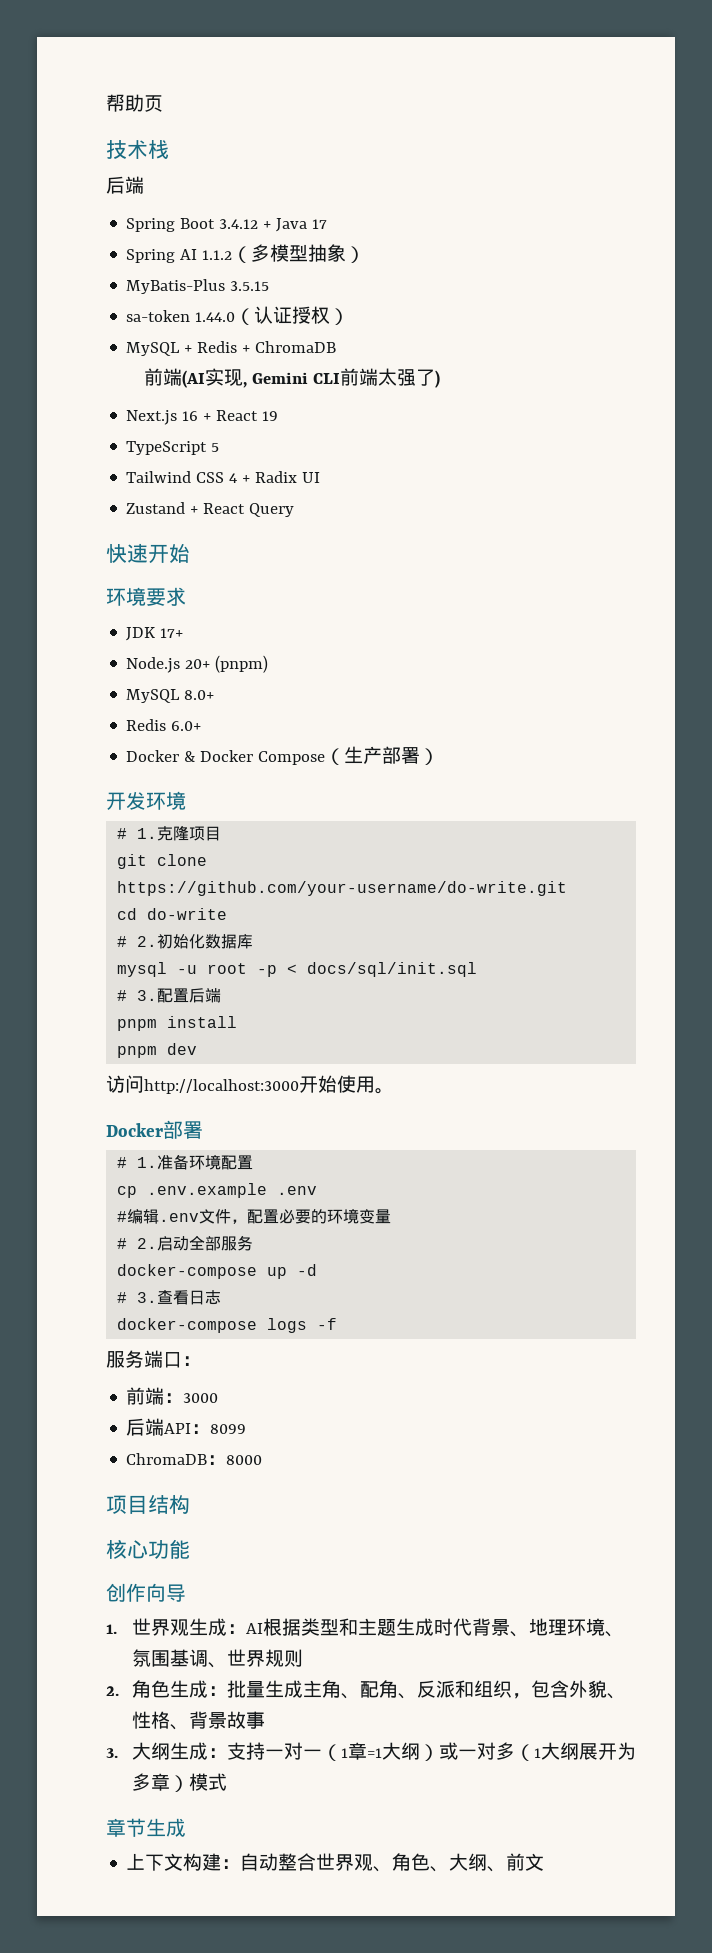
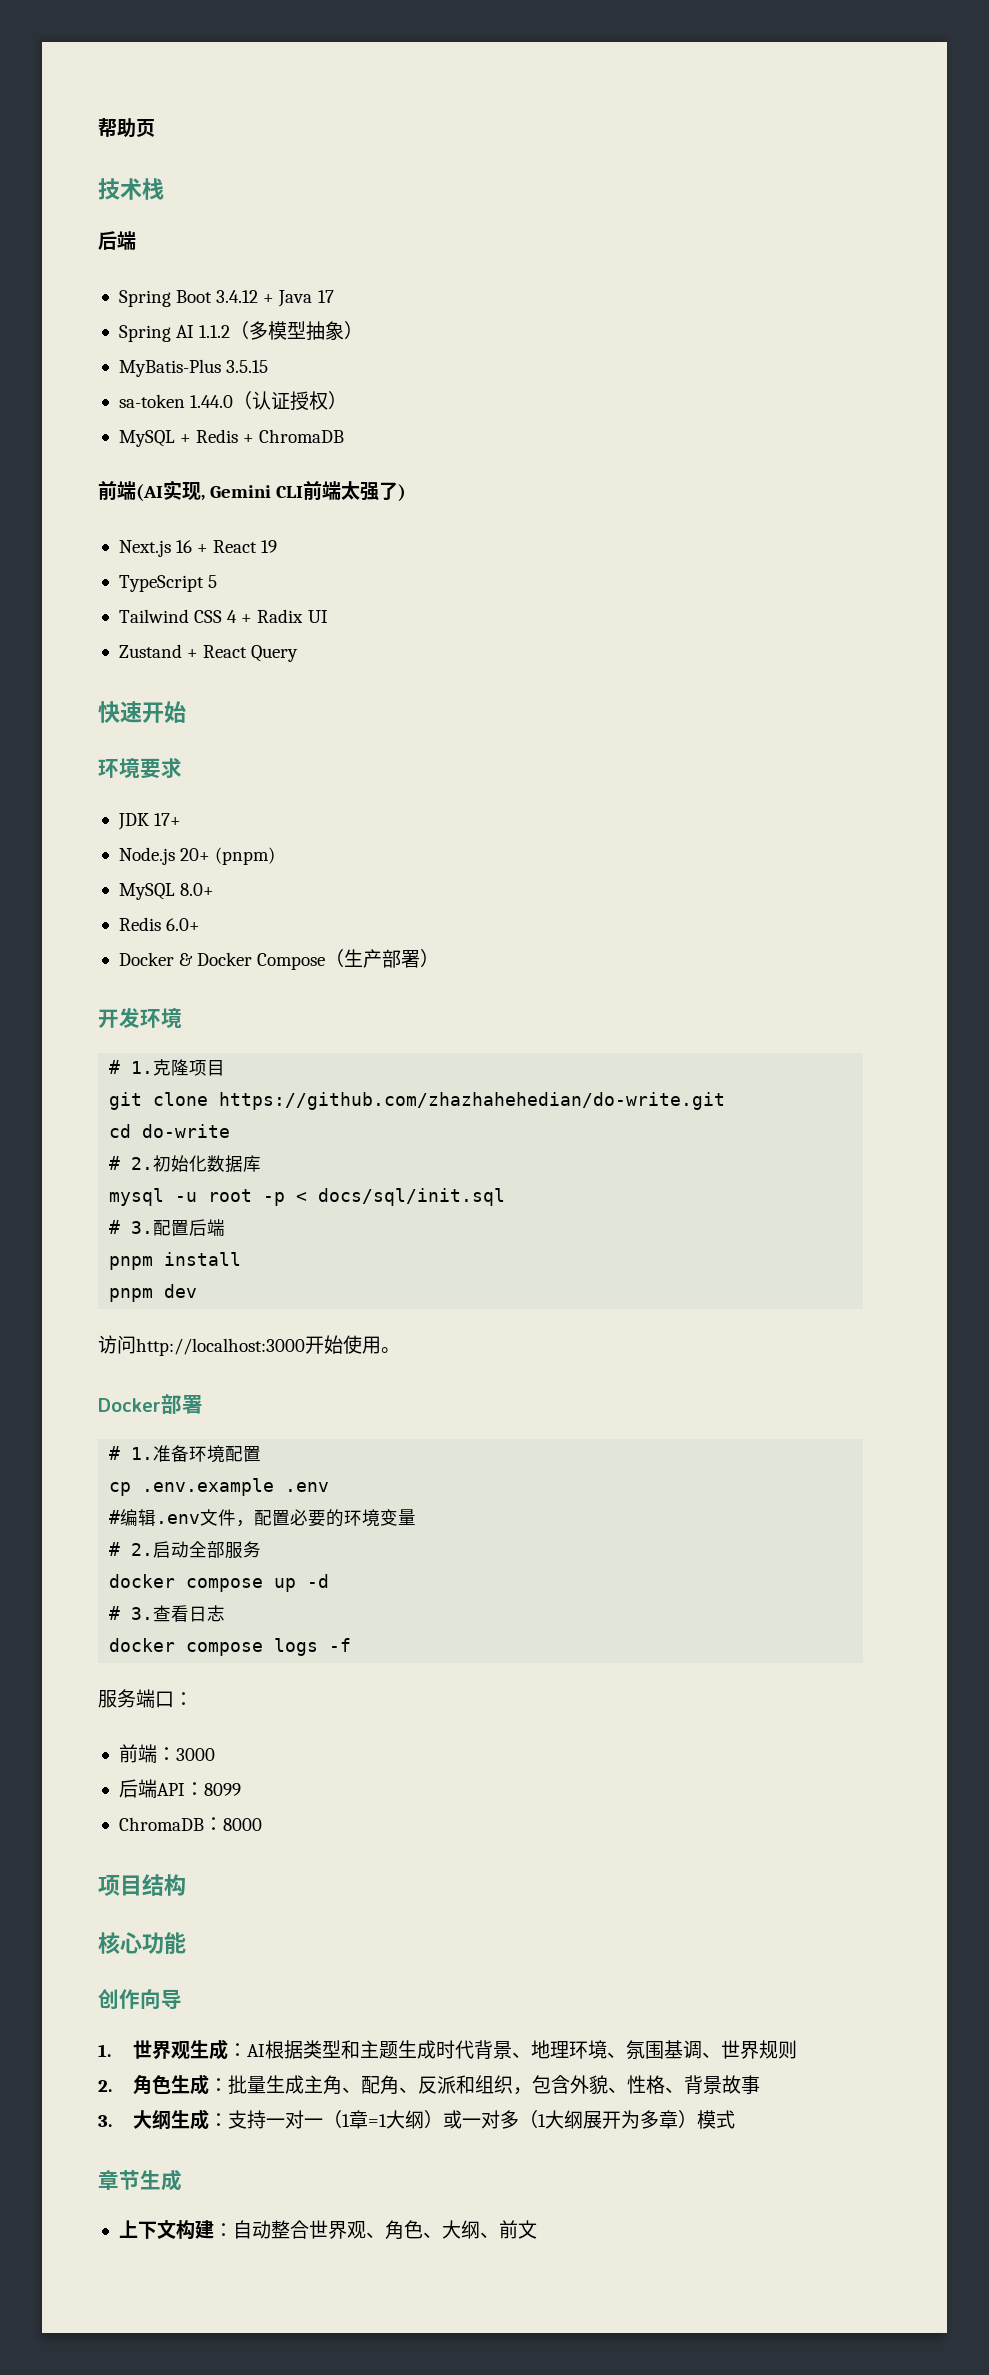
[117,881,568,896] https://github.com/your-username/do-write.git -> [219,1092,726,1110] https://github.com/zhazhahehedian/do-write.git
[117,1264,258,1279] docker-compose -> [109,1574,264,1592] docker compose
[117,1318,258,1333] docker-compose -> [109,1638,264,1656] docker compose

